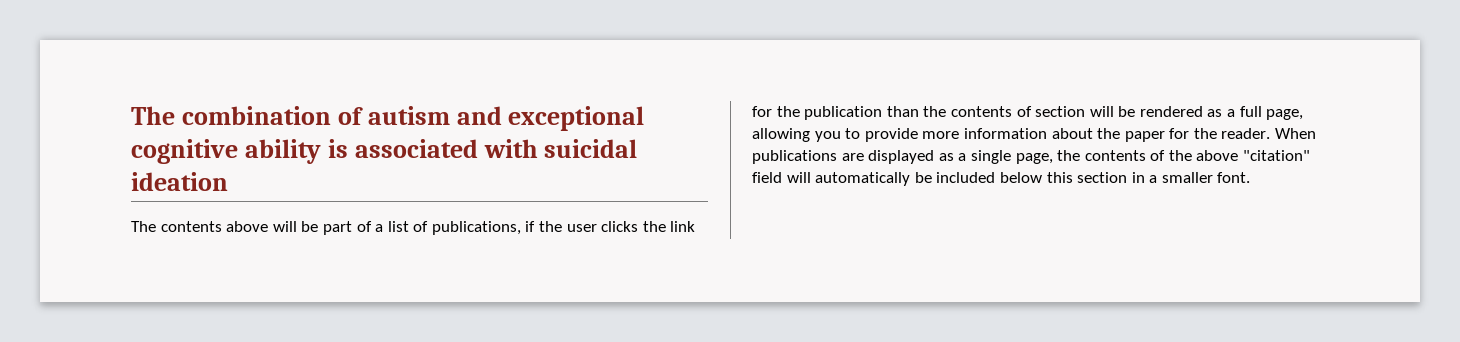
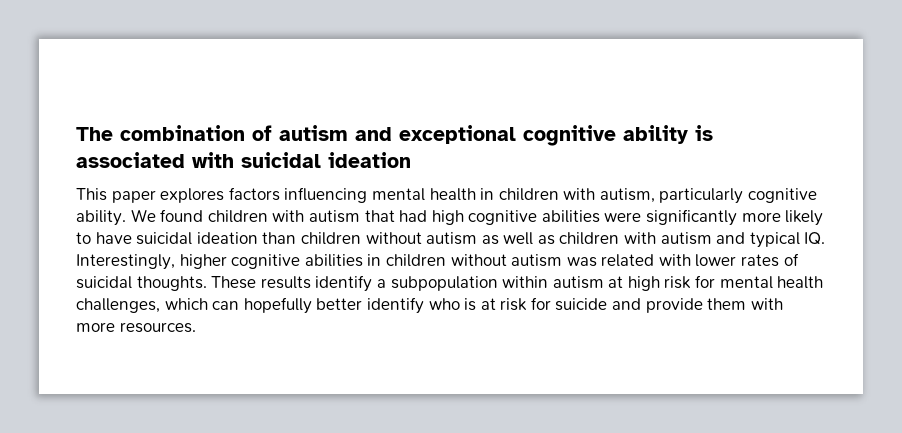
[131,221,696,235] [752,106,1304,120] [752,128,1317,142] [752,150,1311,164] [752,172,1251,186] The contents above will be part of a list of publications, if the user clicks the link for the publication than the contents of section will be rendered as a full page, allowing you to provide more information about the paper for the reader. When publications are displayed as a single page, the contents of the above "citation" field will automatically be included below this section in a smaller font. -> [76,187,818,204] [76,209,824,226] [76,232,826,248] [76,253,799,270] [76,275,824,292] [76,297,783,314] [76,322,196,333] This paper explores factors influencing mental health in children with autism, particularly cognitive ability. We found children with autism that had high cognitive abilities were significantly more likely to have suicidal ideation than children without autism as well as children with autism and typical IQ. Interestingly, higher cognitive abilities in children without autism was related with lower rates of suicidal thoughts. These results identify a subpopulation within autism at high risk for mental health challenges, which can hopefully better identify who is at risk for suicide and provide them with more resources.

